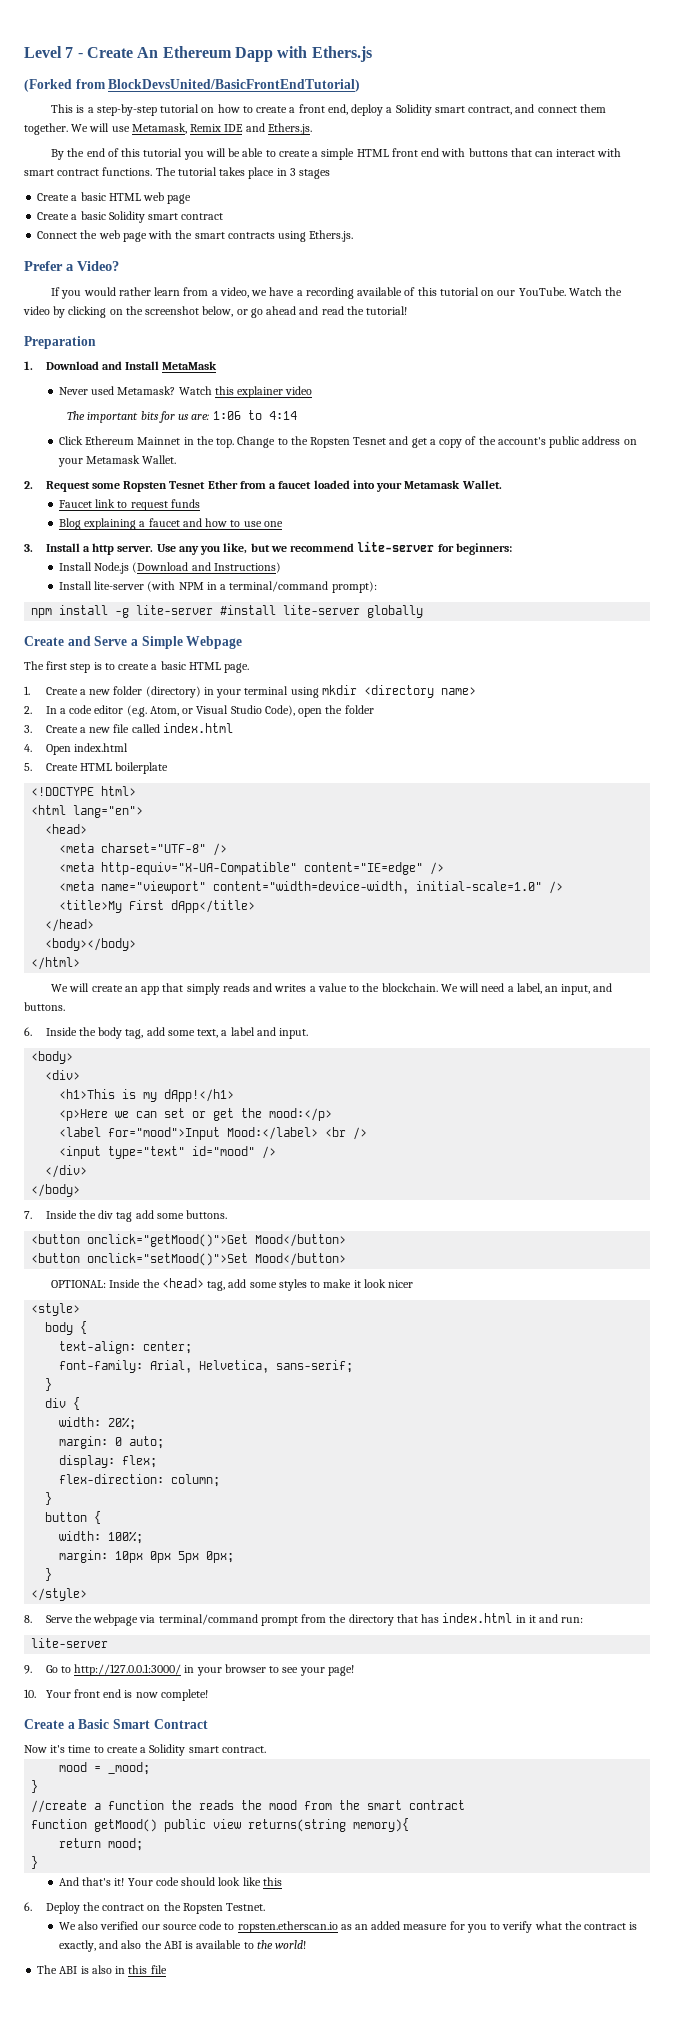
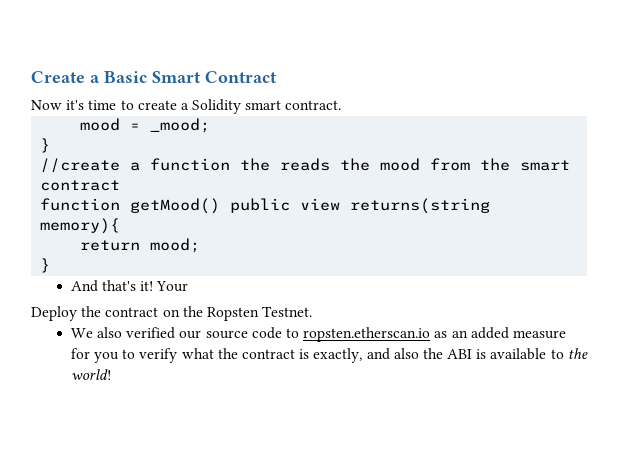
[24,46,372,62] [24,79,361,92] [51,104,606,116] [24,123,312,135] [51,148,622,160] [24,167,331,179] [37,192,192,204] [37,211,224,223] [37,230,354,242] [24,261,119,271] [51,287,622,299] [23,306,408,318] [24,336,96,349] [24,361,218,370] [58,386,313,398] [67,410,297,423] [58,436,637,448] [57,455,177,467] [24,480,502,492] [58,499,200,511] [58,518,283,530] [24,541,512,555] [58,562,281,574] [58,581,377,593] [31,605,424,618] [24,636,243,649] [24,661,250,673] [24,685,476,698] [24,705,374,717] [24,723,233,733] [24,743,128,755] [24,762,169,774] [31,786,137,796] [31,805,144,818] [45,824,88,834] [59,843,228,856] [59,862,445,875] [59,881,564,894] [59,900,256,913] [45,919,95,932] [45,938,137,951] [31,957,81,970] [51,983,613,995] [24,1002,65,1011] [24,1027,309,1039] [31,1051,74,1064] [45,1070,81,1080] [59,1089,235,1102] [59,1108,333,1121] [59,1127,368,1140] [59,1146,277,1159] [45,1165,88,1178] [31,1184,81,1197] [24,1210,228,1222] [31,1234,347,1247] [31,1253,347,1266] [51,1278,414,1291] [31,1303,81,1316] [45,1321,88,1335] [59,1341,193,1354] [59,1360,354,1373] [45,1378,53,1391] [45,1397,81,1410] [59,1417,137,1430] [59,1436,165,1449] [59,1455,158,1468] [59,1474,221,1487] [45,1492,53,1505] [45,1511,102,1524] [59,1531,144,1544] [59,1550,235,1563] [45,1568,53,1581] [31,1588,88,1601] [24,1613,584,1626] [31,1638,109,1648] [24,1664,354,1676] [24,1689,208,1701] Level 7 - Create An Ethereum Dapp with Ethers.js // (Forked from BlockDevsUnited/BasicFrontEndTutorial) // This is a step-by-step tutorial on how to create a front end, deploy a Solidity smart contract, and connect them together. We will use Metamask, Remix IDE and Ethers.js. // By the end of this tutorial you will be able to create a simple HTML front end with buttons that can interact with smart contract functions. The tutorial takes place in 3 stages // Create a basic HTML web page // Create a basic Solidity smart contract // Connect the web page with the smart contracts using Ethers.js. // Prefer a Video? // If you would rather learn from a video, we have a recording available of this tutorial on our YouTube. Watch the video by clicking on the screenshot below, or go ahead and read the tutorial! // Preparation // 1. Download and Install MetaMask // Never used Metamask? Watch this explainer video // The important bits for us are: 1:06 to 4:14 // Click Ethereum Mainnet in the top. Change to the Ropsten Tesnet and get a copy of the account's public address on your Metamask Wallet. // 2. Request some Ropsten Tesnet Ether from a faucet loaded into your Metamask Wallet. // Faucet link to request funds // Blog explaining a faucet and how to use one // 3. Install a http server. Use any you like, but we recommend lite-server for beginners: // Install Node.js (Download and Instructions) // Install lite-server (with NPM in a terminal/command prompt): // npm install -g lite-server #install lite-server globally // Create and Serve a Simple Webpage // The first step is to create a basic HTML page. // 1. Create a new folder (directory) in your terminal using mkdir <directory name> // 2. In a code editor (e.g. Atom, or Visual Studio Code), open the folder // 3. Create a new file called index.html // 4. Open index.html // 5. Create HTML boilerplate // <!DOCTYPE html> // <html lang="en"> // <head> // <meta charset="UTF-8" /> // <meta http-equiv="X-UA-Compatible" content="IE=edge" /> // <meta name="viewport" content="width=device-width, initial-scale=1.0" /> // <title>My First dApp</title> // </head> // <body></body> // </html> // We will create an app that simply reads and writes a value to the blockchain. We will need a label, an input, and buttons. // 6. Inside the body tag, add some text, a label and input. // <body> // <div> // <h1>This is my dApp!</h1> // <p>Here we can set or get the mood:</p> // <label for="mood">Input Mood:</label> <br /> // <input type="text" id="mood" /> // </div> // </body> // 7. Inside the div tag add some buttons. // <button onclick="getMood()">Get Mood</button> // <button onclick="setMood()">Set Mood</button> // OPTIONAL: Inside the <head> tag, add some styles to make it look nicer // <style> // body { // text-align: center; // font-family: Arial, Helvetica, sans-serif; // } // div { // width: 20%; // margin: 0 auto; // display: flex; // flex-direction: column; // } // button { // width: 100%; // margin: 10px 0px 5px 0px; // } // </style> // 8. Serve the webpage via terminal/command prompt from the directory that has index.html in it and run: // lite-server // 9. Go to http://127.0.0.1:3000/ in your browser to see your page! // 10. Your front end is now complete! // -> (31, 77) none
[155,1877,282,1886] [24,1902,32,1911] code should look like this // 6. -> (189, 286) //
[37,1965,167,1974] // The ABI is also in this file -> (111, 374) none

